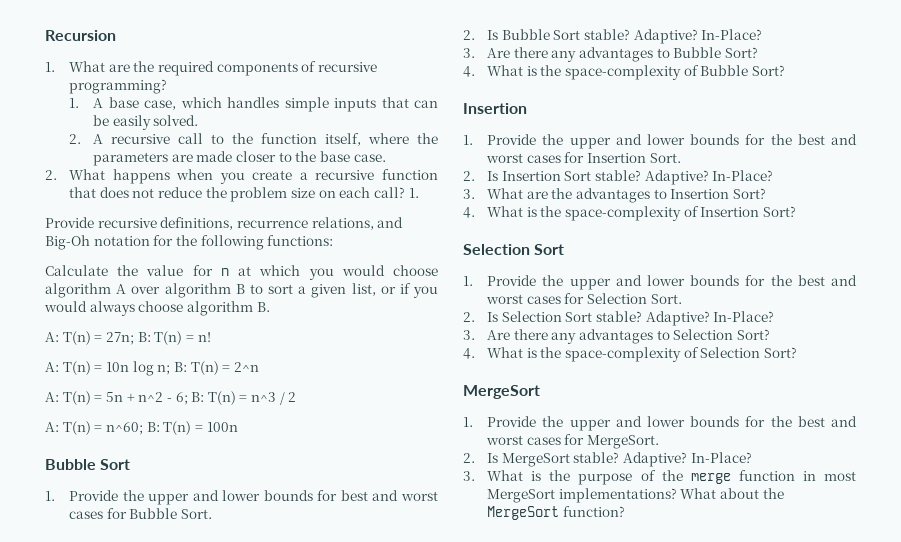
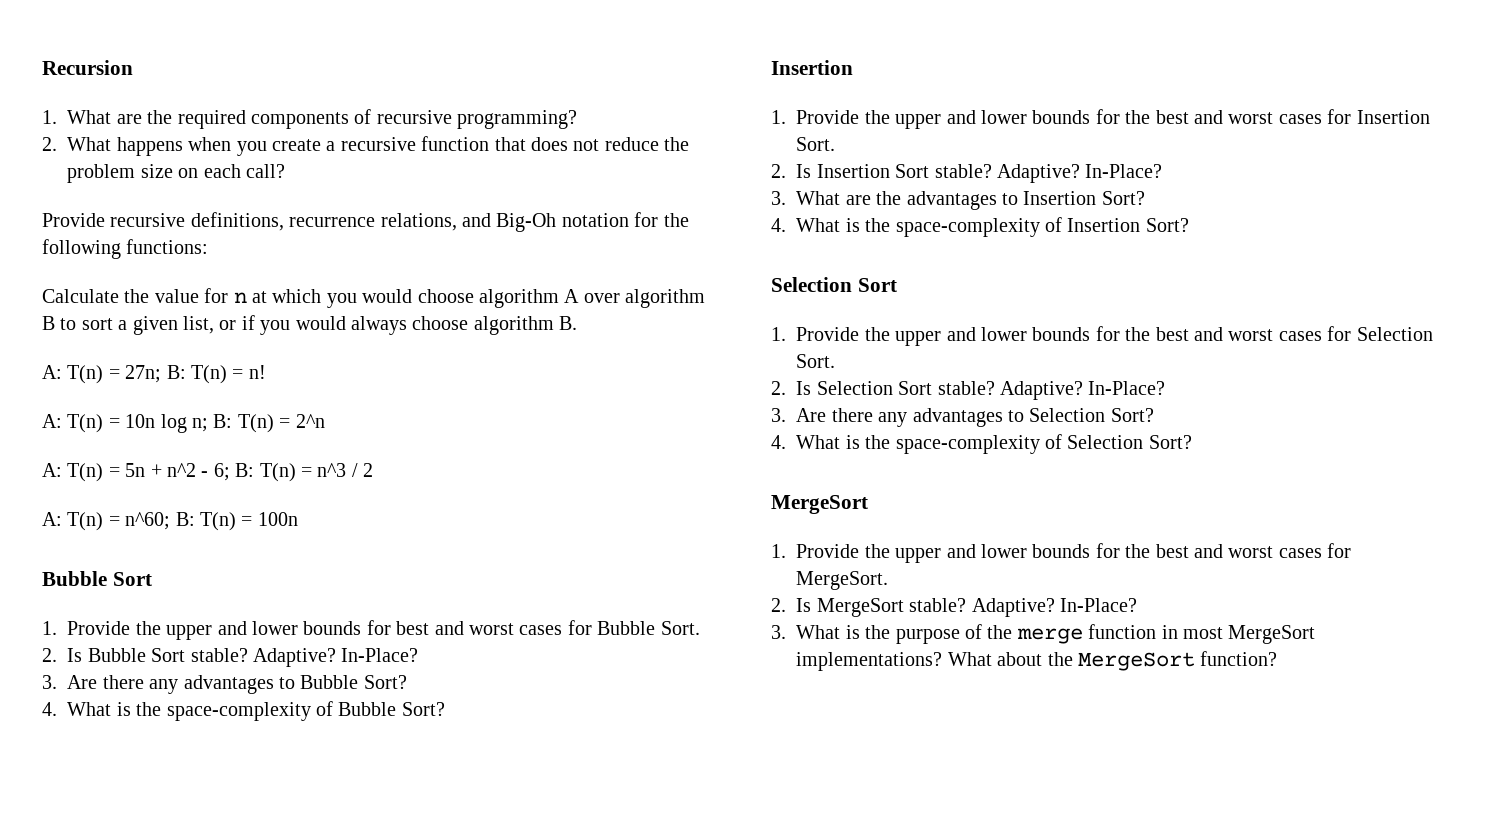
[69,97,438,112] [93,115,199,130] [69,133,438,146] [93,151,386,166] // 1. A base case, which handles simple inputs that can be easily solved. // 2. A recursive call to the function itself, where the parameters are made closer to the base case. -> (578, 119) none
[408,188,419,198] 1. -> (286, 171) none

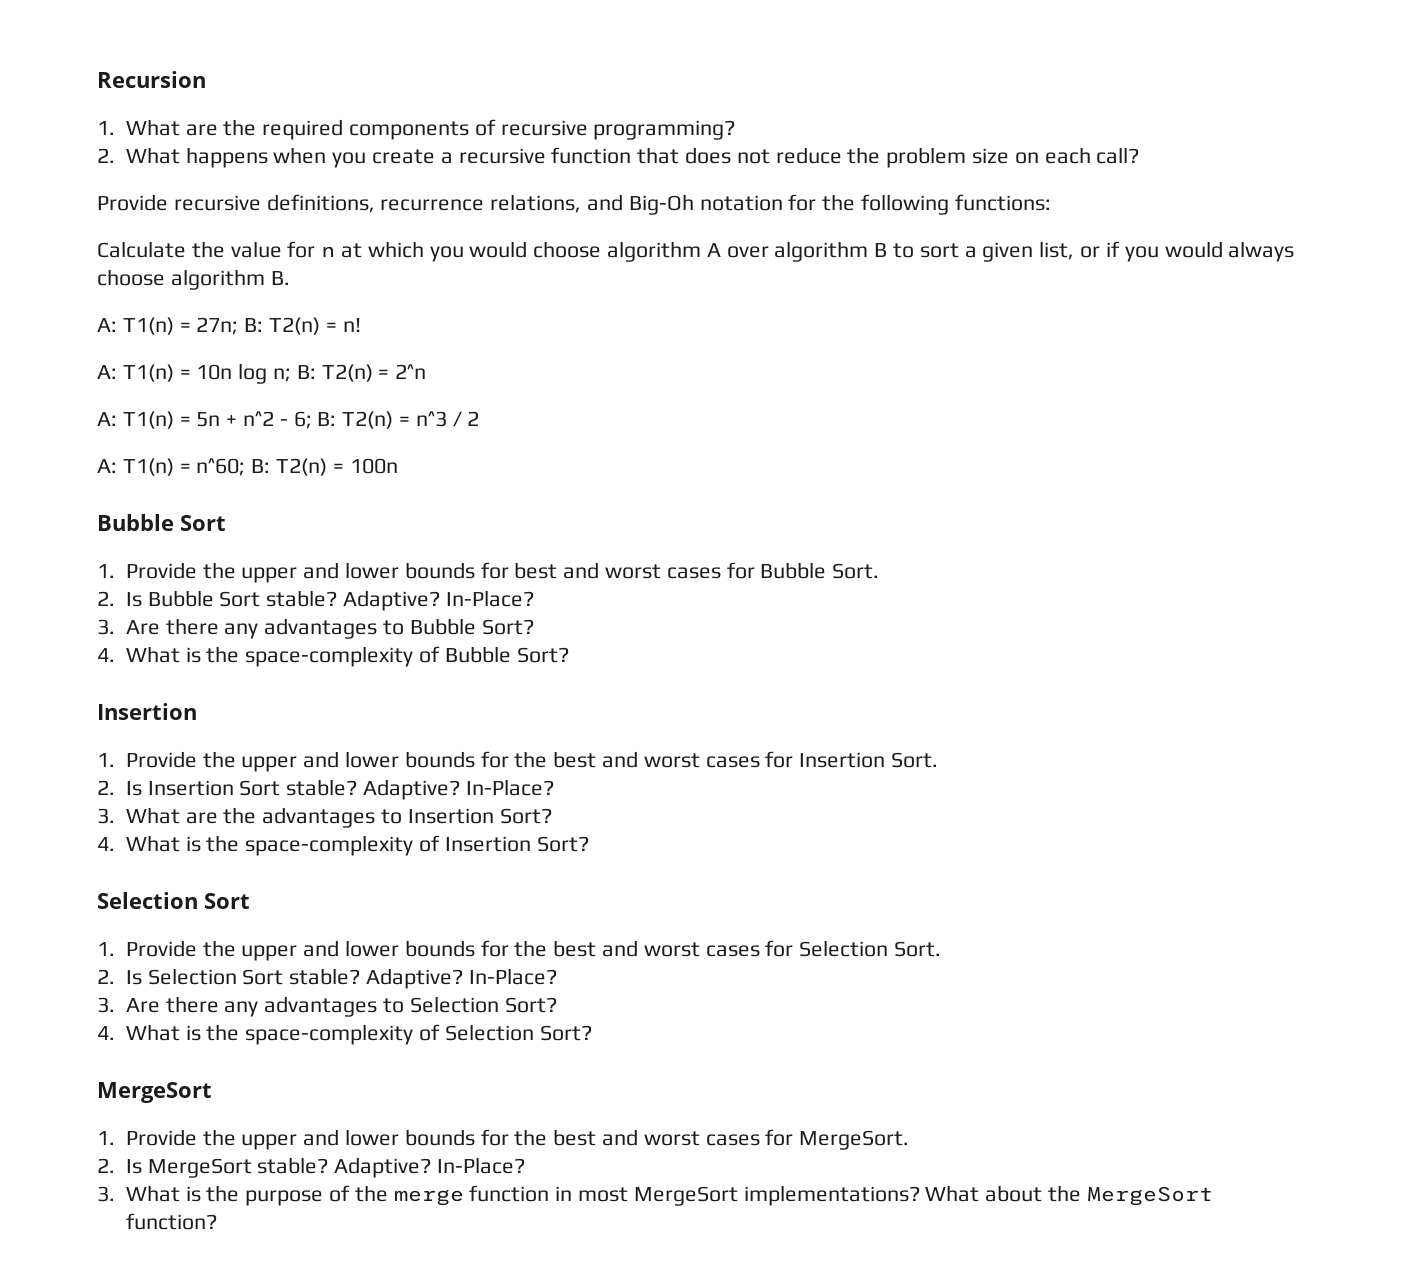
[67,365,104,384] T(n) -> [122,317,174,335] T1(n)
[191,365,228,384] T(n) -> [269,317,321,335] T2(n)
[67,414,104,433] T(n) -> [122,364,174,382] T1(n)
[237,414,274,433] T(n) -> [321,364,373,382] T2(n)
[67,463,104,482] T(n) -> [122,411,174,429] T1(n)
[259,463,296,482] T(n) -> [342,411,394,429] T2(n)
[67,512,104,531] T(n) -> [122,458,174,476] T1(n)
[200,512,236,531] T(n) -> [276,458,328,476] T2(n)

